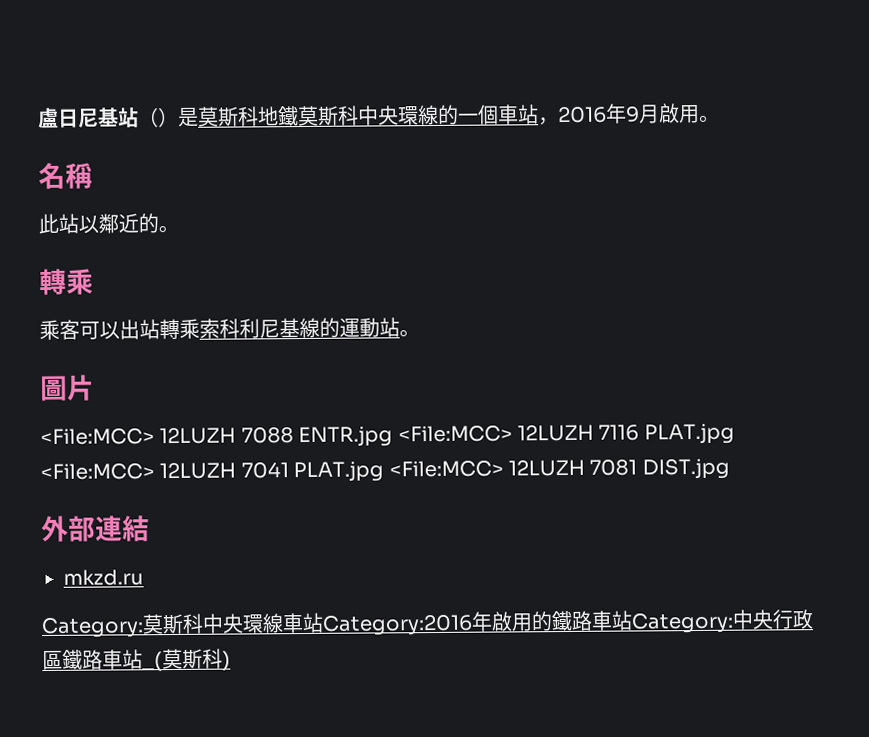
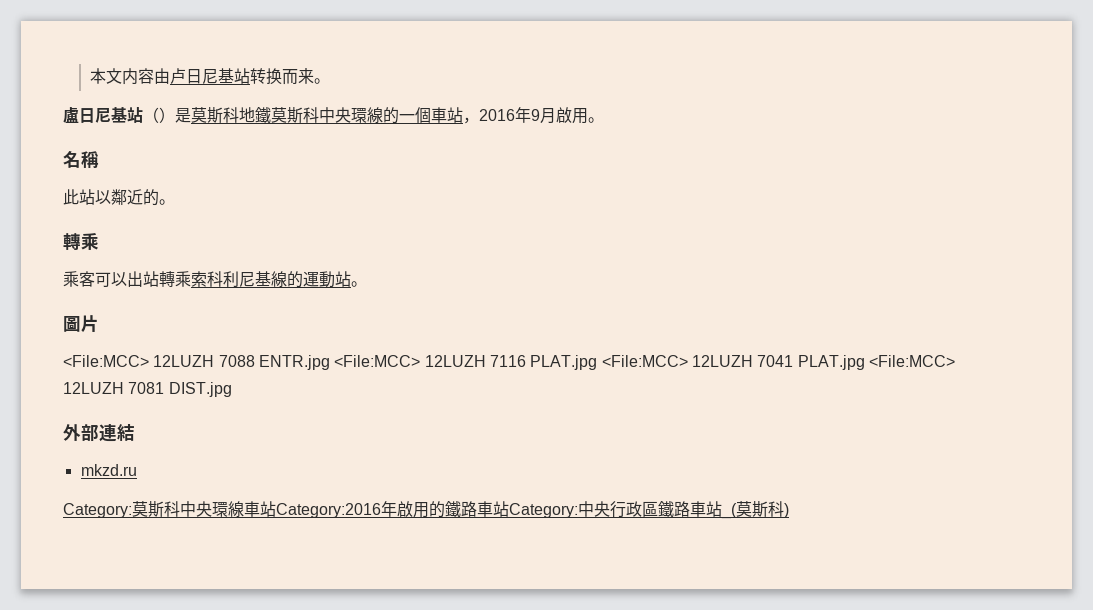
(37, 118) none -> [90,68,331,85] 本文内容由卢日尼基站转换而来。 //

